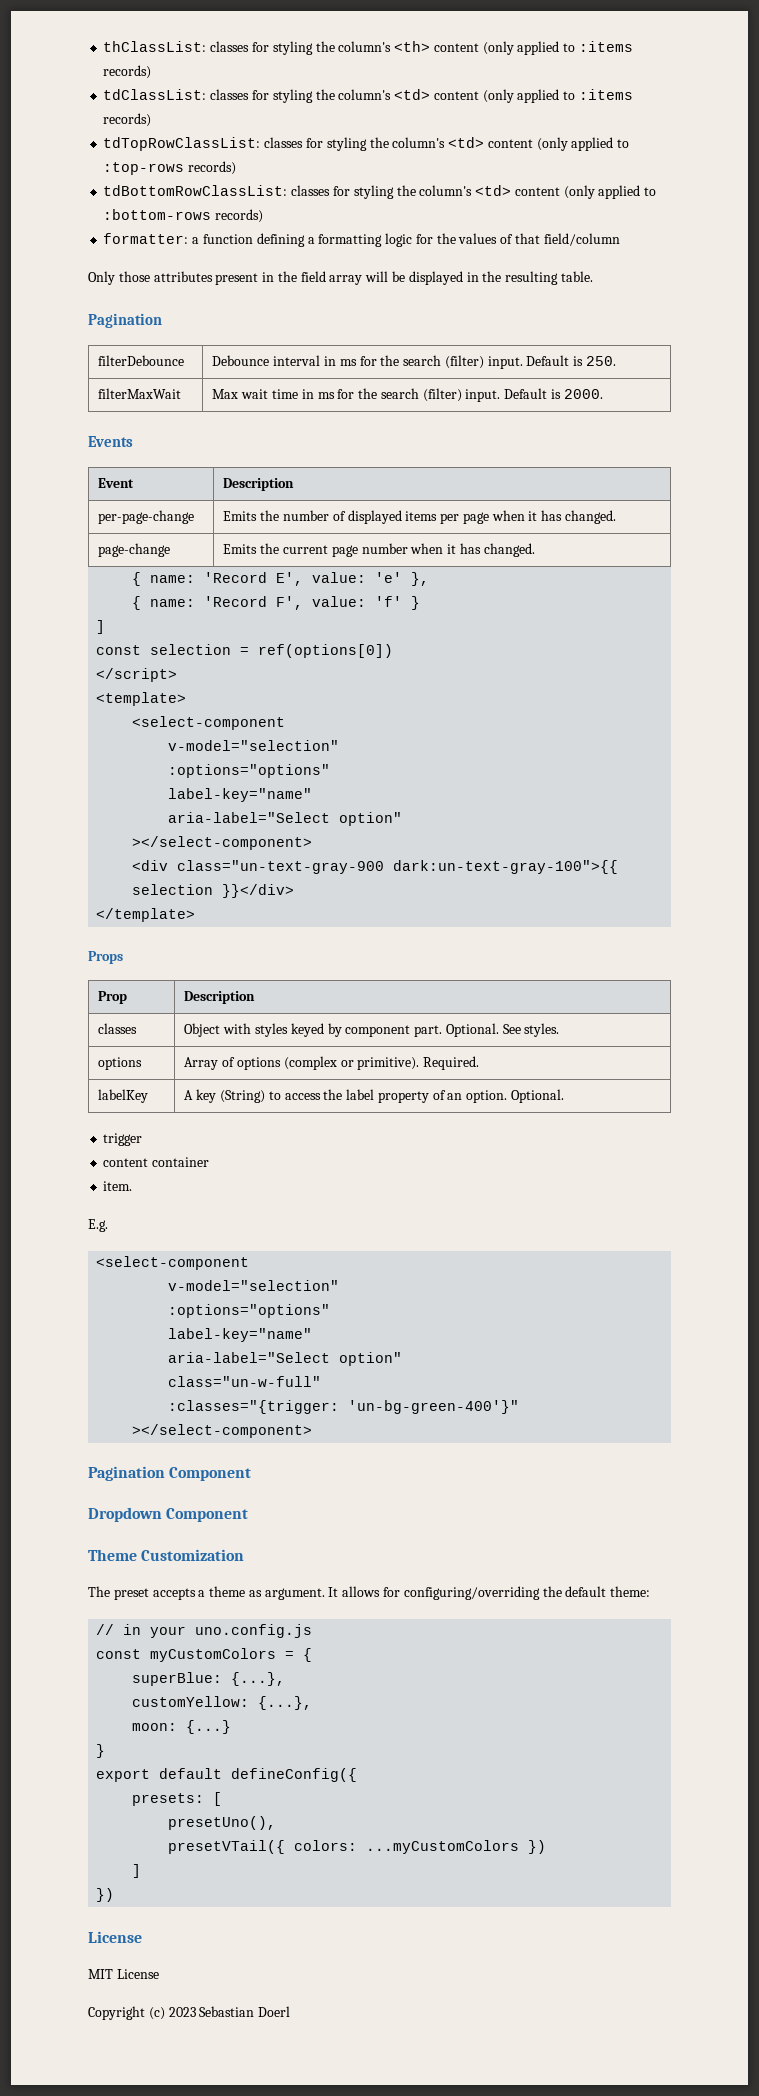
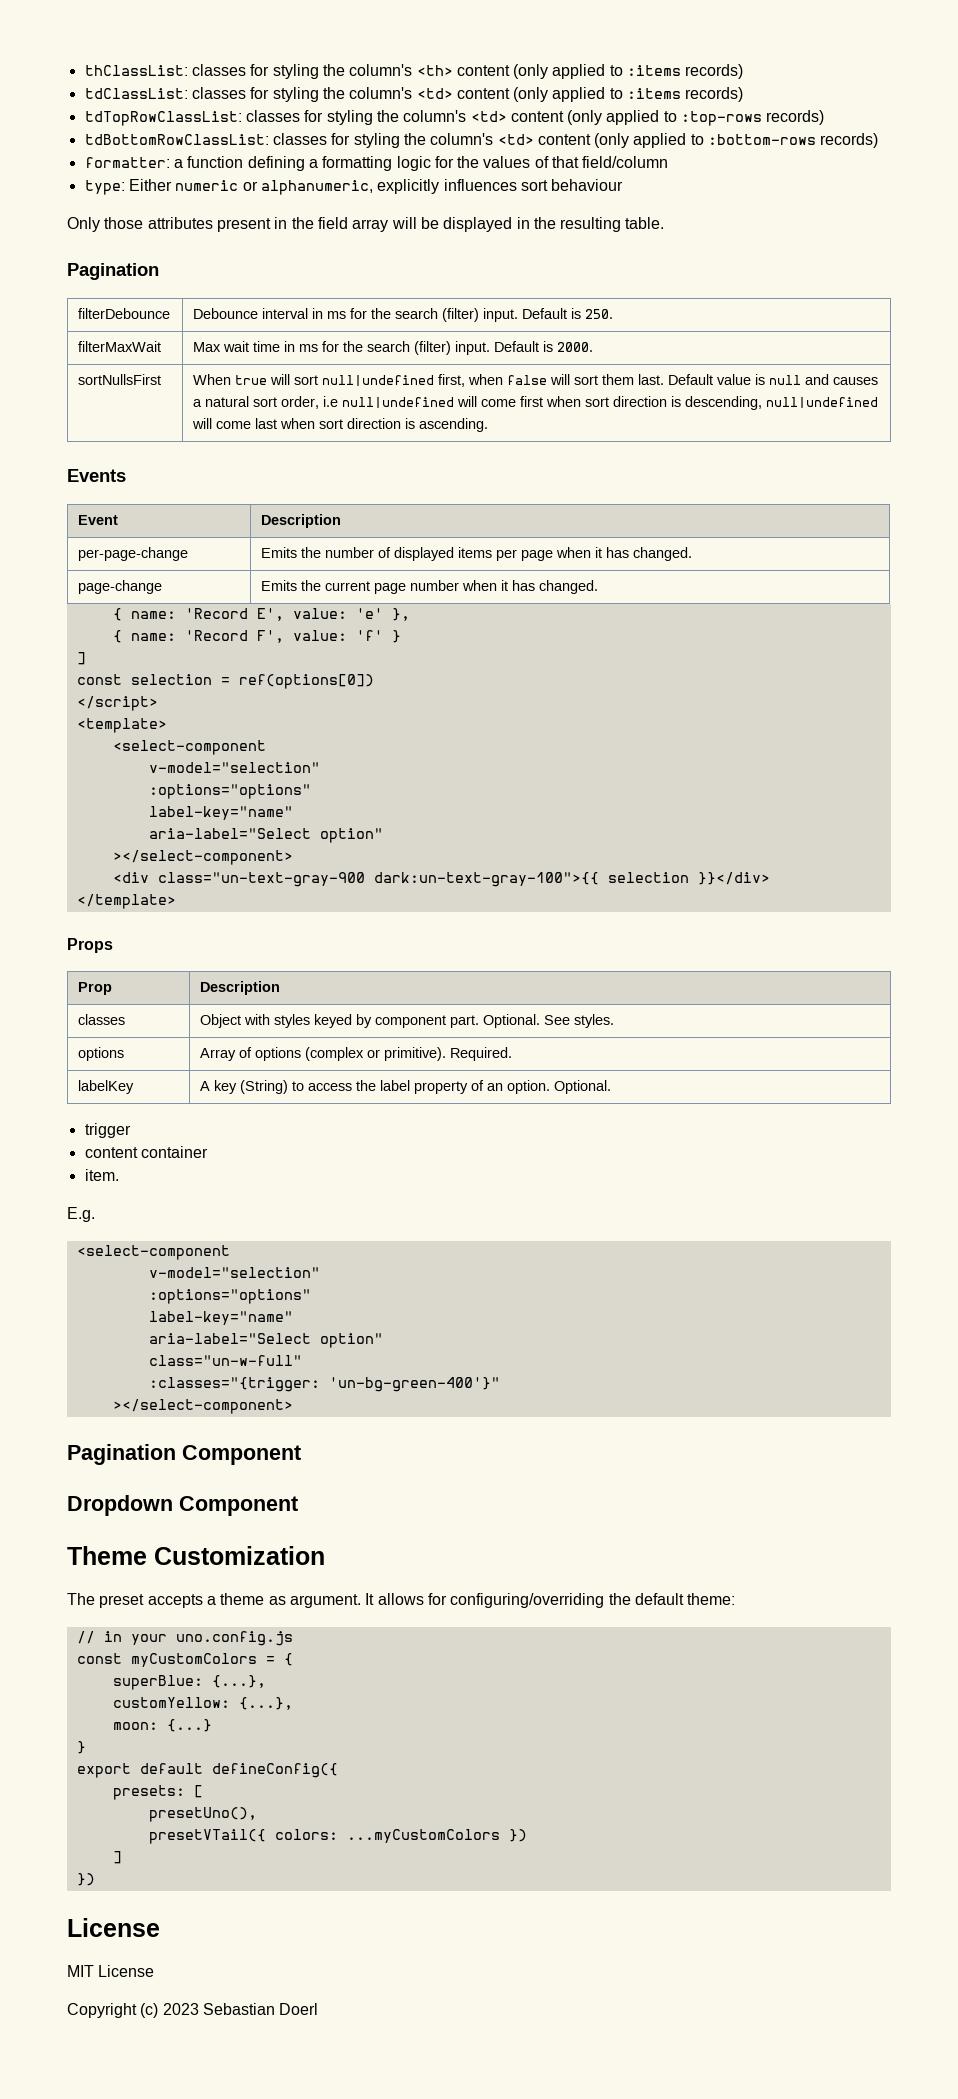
(620, 239) none -> [84,179,624,195] // type: Either numeric or alphanumeric, explicitly influences sort behaviour
(603, 394) none -> [78,374,162,385] [193,374,879,387] [193,396,879,410] [192,418,489,432] // sortNullsFirst | When true will sort null|undefined first, when false will sort them last. Default value is null and causes a natural sort order, i.e null|undefined will come first when sort direction is descending, null|undefined will come last when sort direction is ascending.

